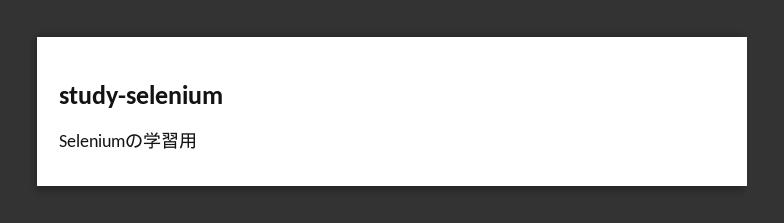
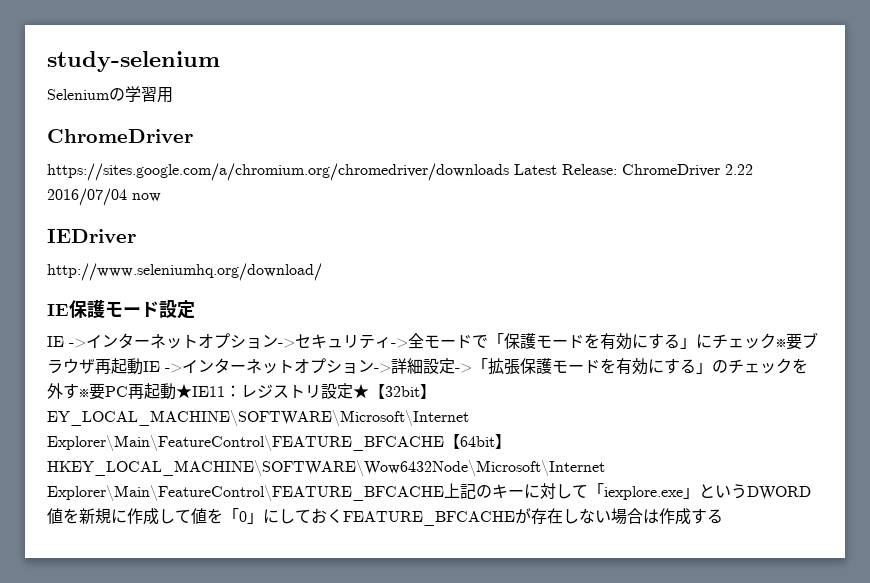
(197, 141) none -> [47,129,193,143] [47,163,753,181] [47,188,161,206] [47,229,136,243] [47,263,322,281] [47,300,195,319] [47,332,818,350] [47,358,808,375] [47,383,436,400] [47,410,469,426] [47,434,511,451] [47,460,605,476] [47,483,811,501] [47,508,723,526] // ChromeDriver // https://sites.google.com/a/chromium.org/chromedriver/downloads Latest Release: ChromeDriver 2.22 2016/07/04 now // IEDriver // http://www.seleniumhq.org/download/ // IE保護モード設定 // IE ->インターネットオプション->セキュリティ->全モードで「保護モードを有効にする」にチェック※要ブラウザ再起動IE ->インターネットオプション->詳細設定->「拡張保護モードを有効にする」のチェックを外す※要PC再起動★IE11：レジストリ設定★【32bit】EY_LOCAL_MACHINE\SOFTWARE\Microsoft\Internet Explorer\Main\FeatureControl\FEATURE_BFCACHE【64bit】HKEY_LOCAL_MACHINE\SOFTWARE\Wow6432Node\Microsoft\Internet Explorer\Main\FeatureControl\FEATURE_BFCACHE上記のキーに対して「iexplore.exe」というDWORD値を新規に作成して値を「0」にしておくFEATURE_BFCACHEが存在しない場合は作成する

